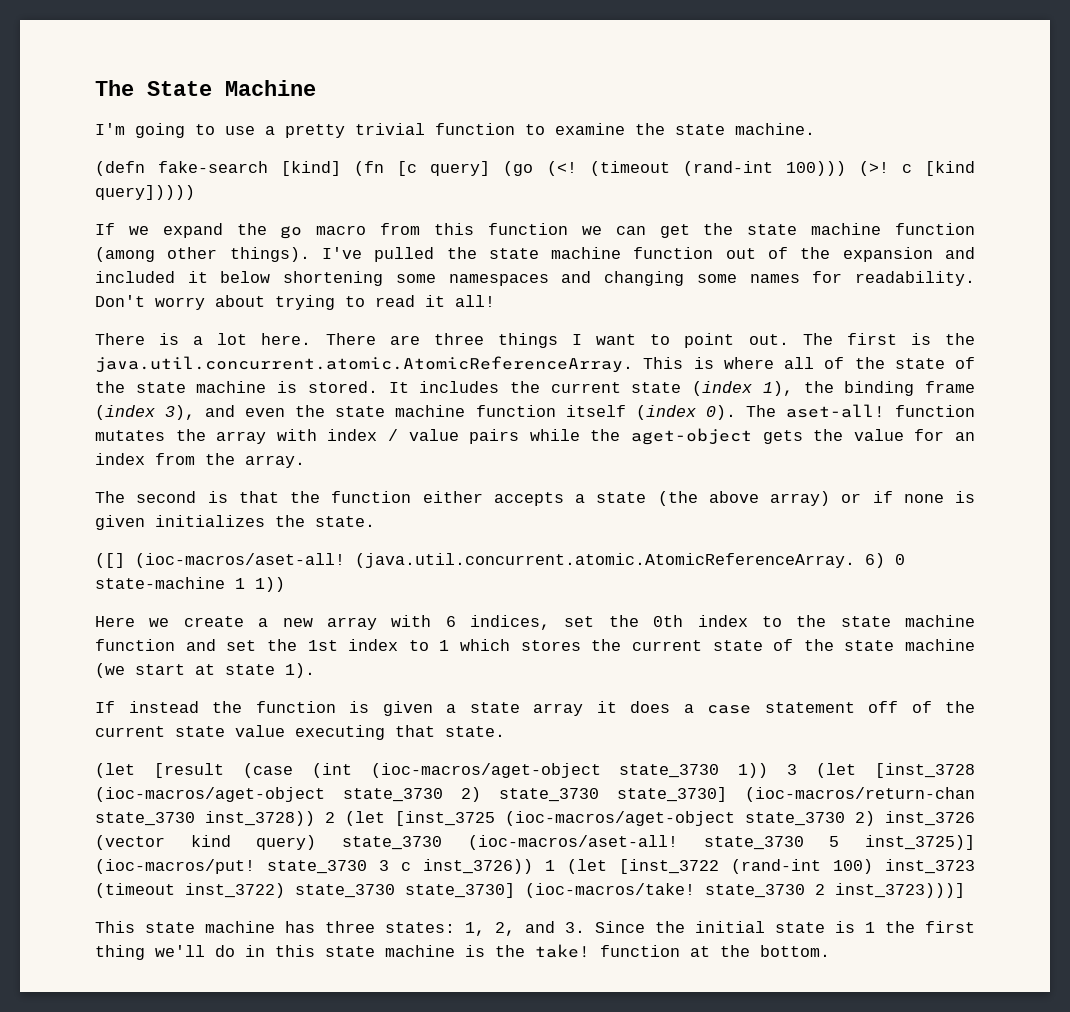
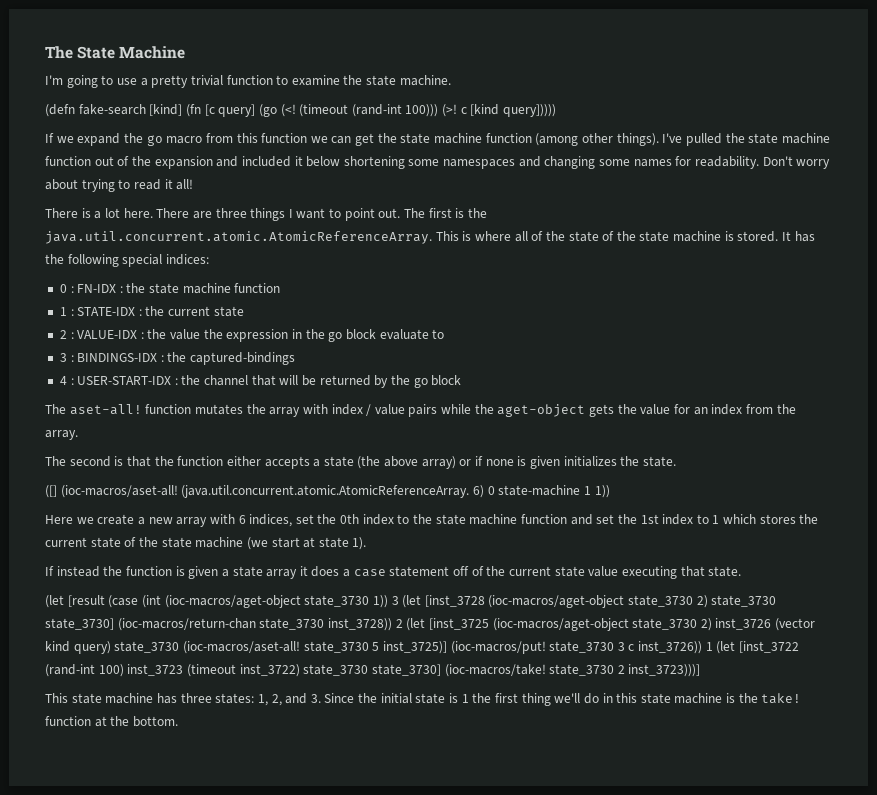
[419,381,975,396] [95,405,736,420] includes the current state (index 1), the binding frame (index 3), and even the state machine function itself (index 0). -> [794,231,815,242] [45,254,209,267] [59,283,281,294] [59,306,244,317] [59,329,445,342] [59,352,296,365] [59,375,462,388] has the following special indices: // 0 : FN-IDX : the state machine function // 1 : STATE-IDX : the current state // 2 : VALUE-IDX : the value the expression in the go block evaluate to // 3 : BINDINGS-IDX : the captured-bindings // 4 : USER-START-IDX : the channel that will be returned by the go block //

